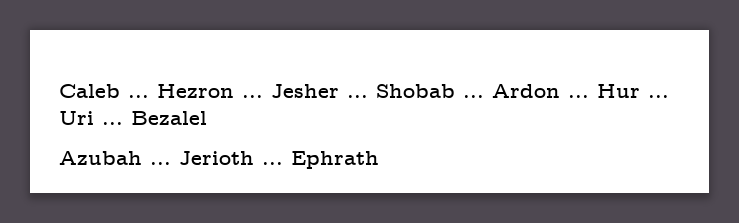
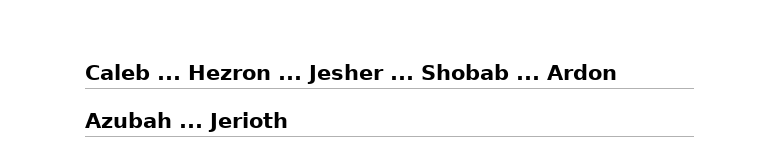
[568,84,669,98] [59,111,207,125] ... Hur ... Uri ... Bezalel -> (617, 72) none
[262,151,379,169] ... Ephrath -> (288, 122) none

